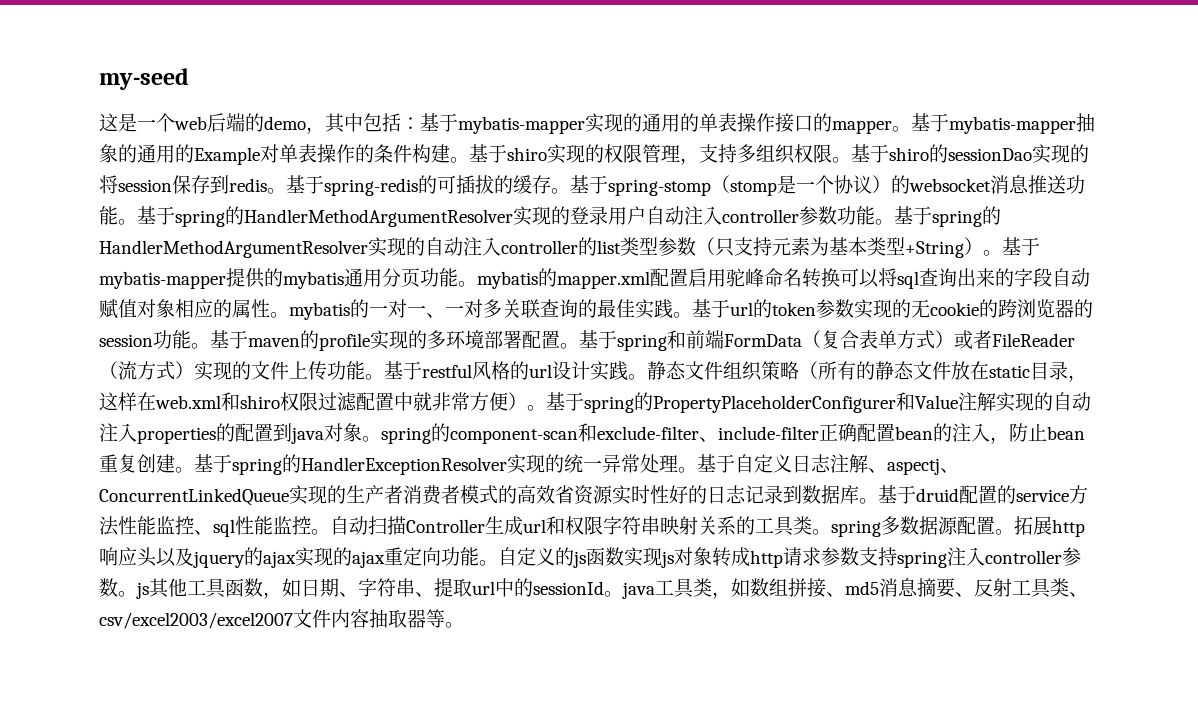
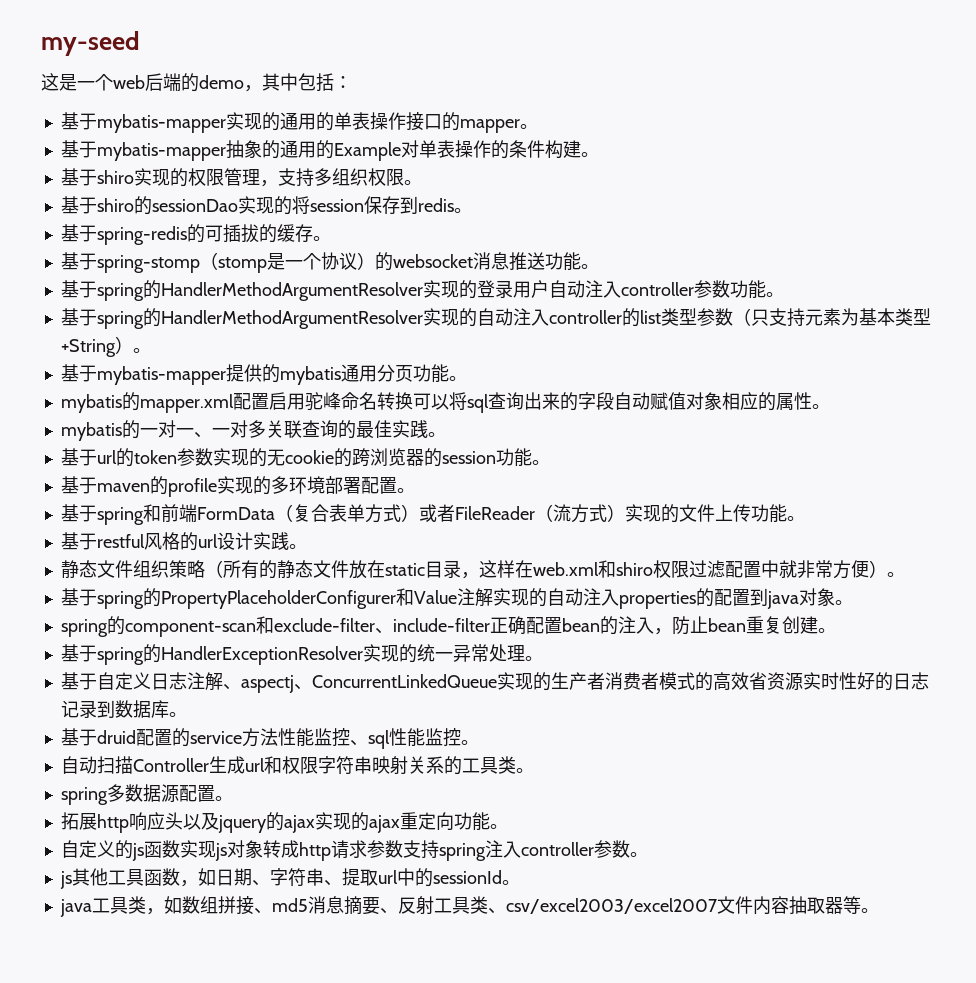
(420, 123) none -> (352, 82) //
(911, 129) none -> (538, 126) //
(469, 160) none -> (599, 154) //
(851, 160) none -> (422, 182) //
(286, 191) none -> (472, 210) //
(570, 191) none -> (331, 238) //
(137, 222) none -> (599, 266) //
(894, 222) none -> (784, 294) //
(1002, 253) none -> (151, 350) //
(477, 284) none -> (467, 378) //
(289, 315) none -> (830, 406) //
(692, 315) none -> (446, 434) //
(210, 346) none -> (550, 462) //
(579, 346) none -> (415, 490) //
(384, 377) none -> (805, 518) //
(647, 377) none -> (307, 546) //
(546, 408) none -> (905, 574) //
(381, 439) none -> (853, 602) //
(194, 470) none -> (836, 630) //
(697, 470) none -> (543, 658) //
(878, 501) none -> (187, 714) //
(330, 532) none -> (479, 742) //
(831, 532) none -> (534, 770) //
(1014, 532) none -> (233, 798) //
(498, 563) none -> (508, 826) //
(137, 594) none -> (648, 854) //
(623, 594) none -> (520, 882) //

